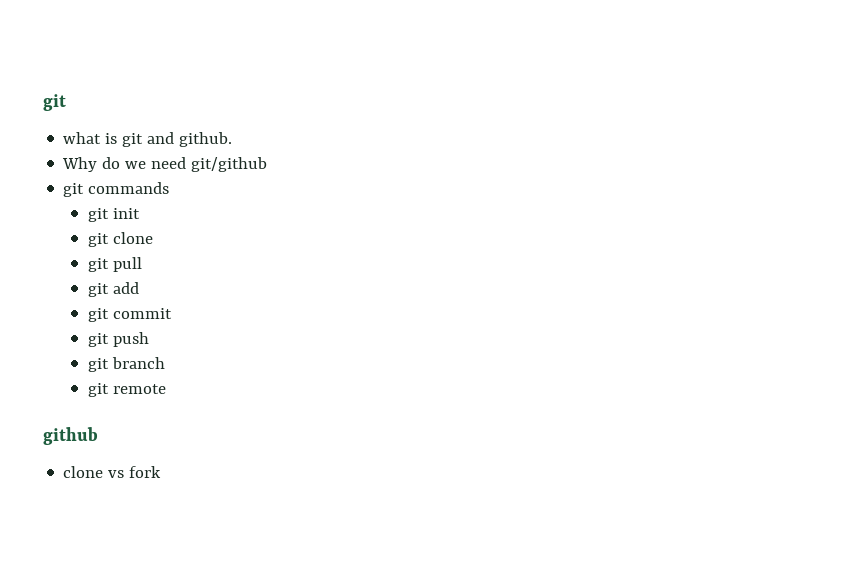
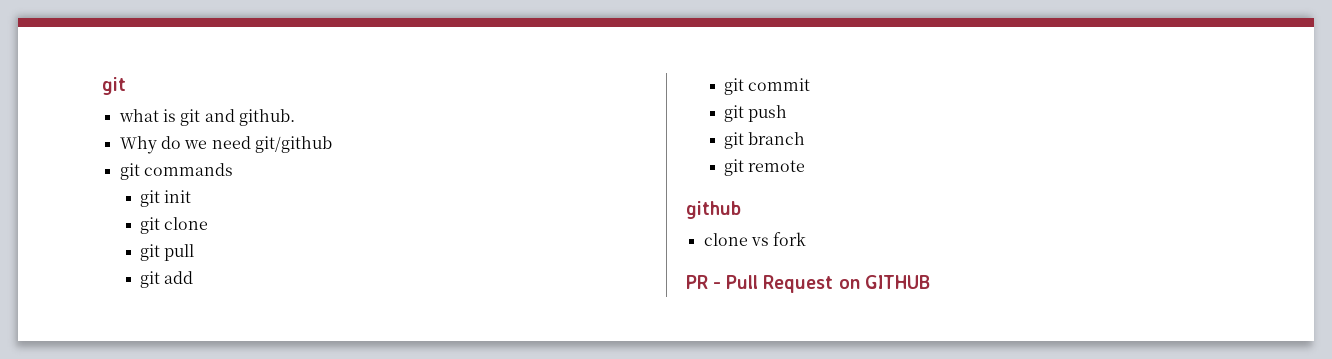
(162, 472) none -> [686,275,930,293] // PR - Pull Request on GITHUB

